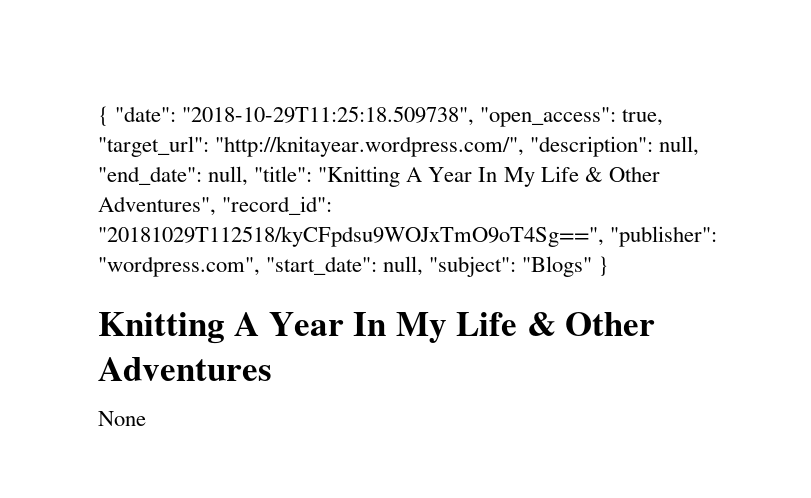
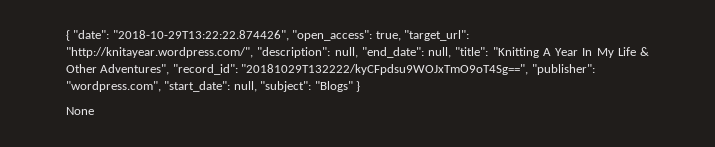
[182,106,475,126] "2018-10-29T11:25:18.509738", -> [112,30,289,41] "2018-10-29T13:22:22.874426",
[98,226,604,247] "20181029T112518/kyCFpdsu9WOJxTmO9oT4Sg==", -> [241,64,529,75] "20181029T132222/kyCFpdsu9WOJxTmO9oT4Sg==",
[98,312,656,344] [98,357,272,381] // Knitting A Year In My Life & Other Adventures -> (360, 86) none

